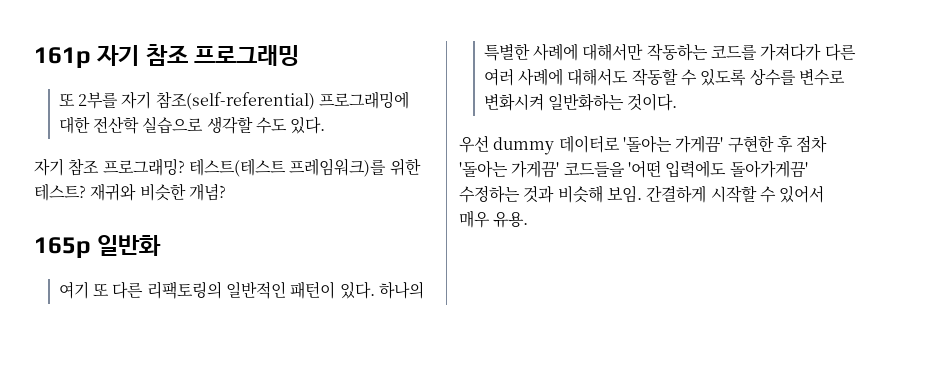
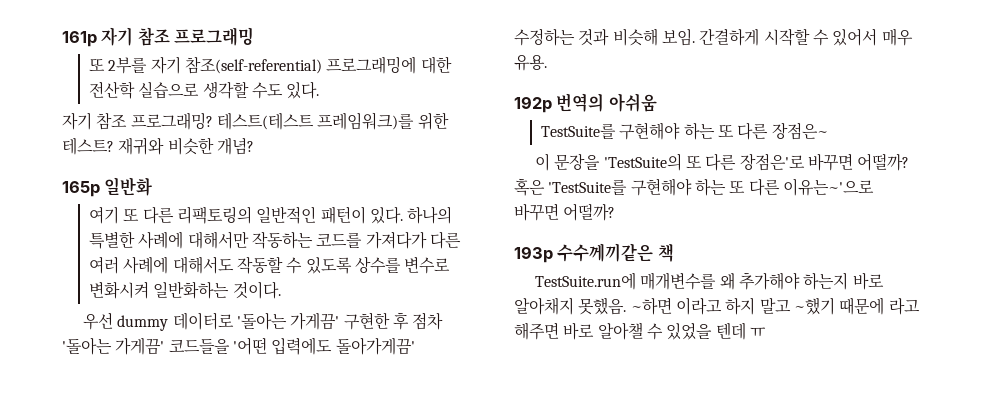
(529, 220) none -> [514,93,657,113] [541,122,828,140] [535,153,910,171] [514,178,874,196] [514,203,616,221] [514,243,674,263] [535,272,884,290] [514,297,920,315] [514,322,766,340] // 192p 번역의 아쉬움 // TestSuite를 구현해야 하는 또 다른 장점은~ // 이 문장을 'TestSuite의 또 다른 장점은'로 바꾸면 어떨까? 혹은 'TestSuite를 구현해야 하는 또 다른 이유는~'으로 바꾸면 어떨까? // 193p 수수께끼같은 책 // TestSuite.run에 매개변수를 왜 추가해야 하는지 바로 알아채지 못했음. ~하면 이라고 하지 말고 ~했기 때문에 라고 해주면 바로 알아챌 수 있었을 텐데 ㅠ

